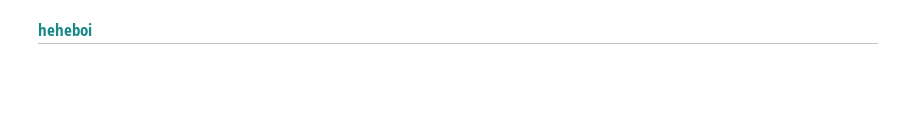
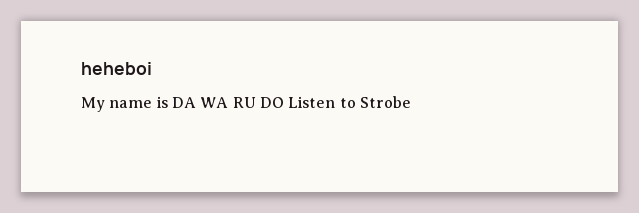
(92, 29) none -> [81,96,411,112] // My name is DA WA RU DO Listen to Strobe

